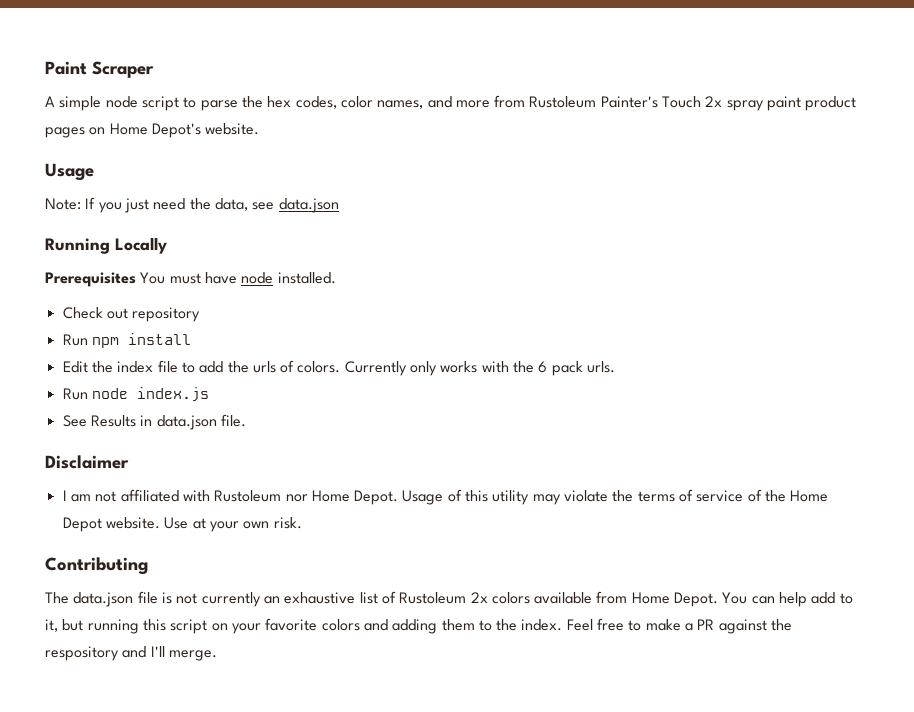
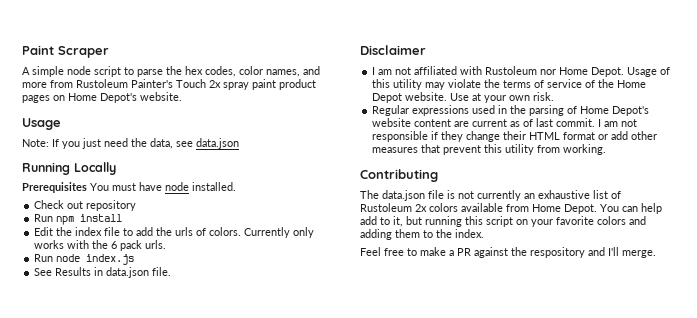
(302, 523) none -> [372,105,650,116] [372,118,638,127] [372,131,658,142] [372,144,607,155] // Regular expressions used in the parsing of Home Depot's website content are current as of last commit. I am not responsible if they change their HTML format or add other measures that prevent this utility from working.
(563, 625) none -> (484, 233) //

